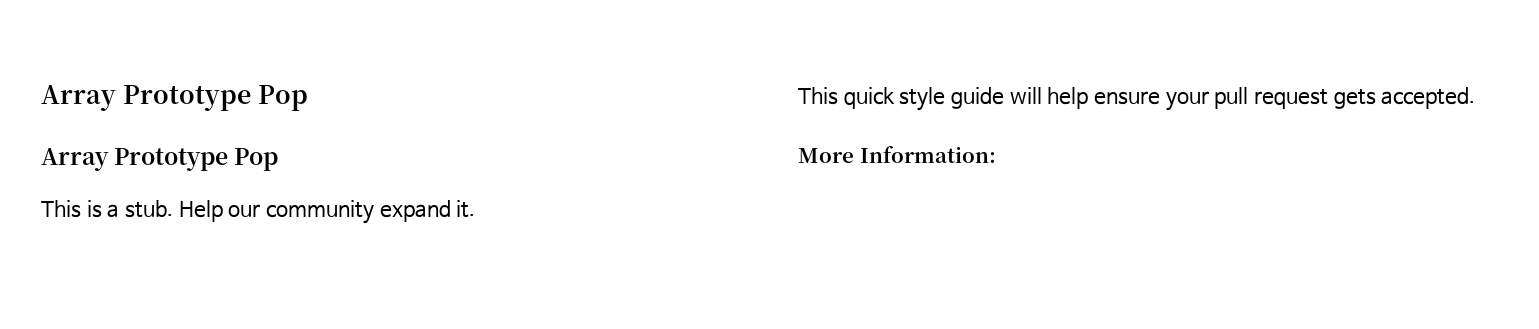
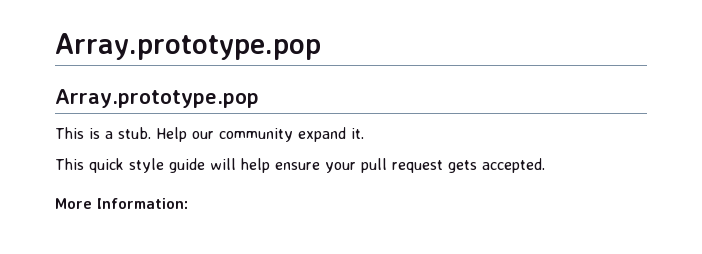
[41,85,308,111] [41,148,279,171] Array Prototype Pop // Array Prototype Pop -> [55,33,321,60] [55,89,259,108] Array.prototype.pop // Array.prototype.pop

